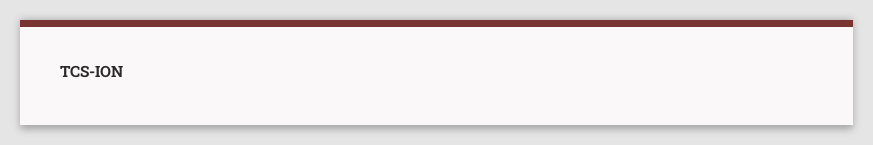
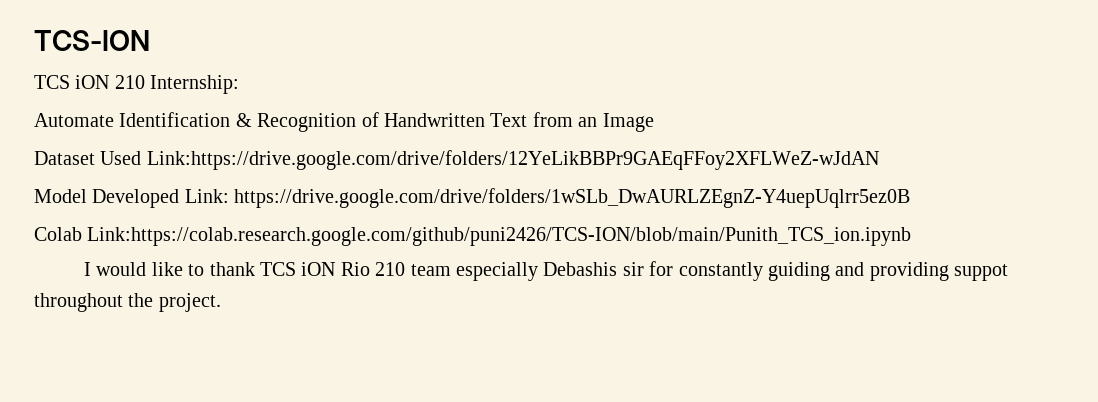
(123, 71) none -> [34,75,240,94] [34,112,654,132] [34,150,879,170] [34,188,911,208] [34,227,912,246] [83,261,1009,281] [34,293,221,312] // TCS iON 210 Internship: // Automate Identification & Recognition of Handwritten Text from an Image // Dataset Used Link:https://drive.google.com/drive/folders/12YeLikBBPr9GAEqFFoy2XFLWeZ-wJdAN // Model Developed Link: https://drive.google.com/drive/folders/1wSLb_DwAURLZEgnZ-Y4uepUqlrr5ez0B // Colab Link:https://colab.research.google.com/github/puni2426/TCS-ION/blob/main/Punith_TCS_ion.ipynb // I would like to thank TCS iON Rio 210 team especially Debashis sir for constantly guiding and providing suppot throughout the project.

